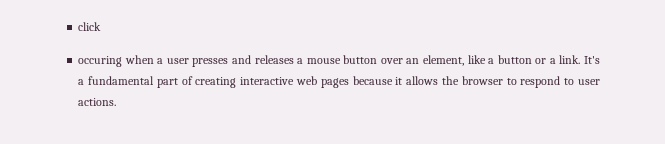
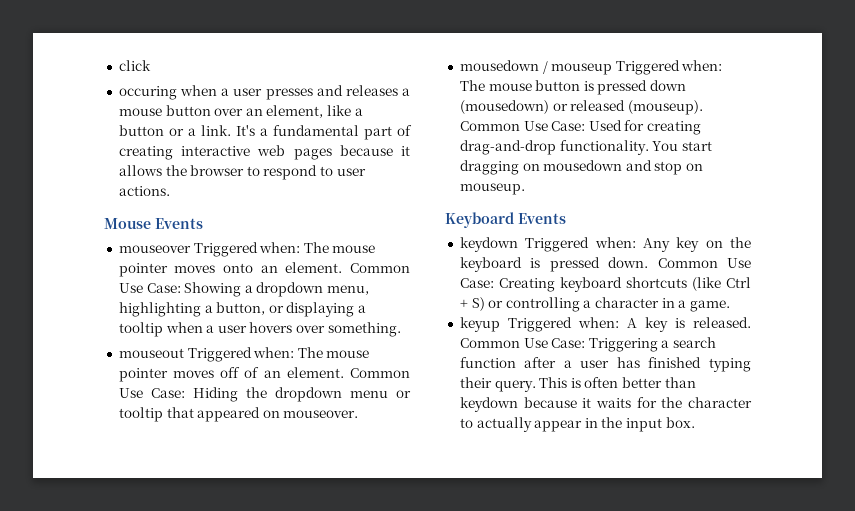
(117, 102) none -> [104,218,203,229] [118,242,376,257] [118,262,410,277] [118,282,370,297] [118,302,367,317] [118,322,401,337] [118,347,370,362] [118,367,410,382] [118,387,411,402] [118,407,359,422] [459,60,723,75] [459,80,687,95] [459,100,703,115] [459,120,702,135] [459,140,712,155] [459,160,704,175] [459,183,525,195] [445,212,566,228] [459,237,751,252] [459,257,751,272] [459,277,751,292] [459,297,731,312] [459,317,751,332] [459,337,717,352] [459,357,751,372] [459,377,696,392] [459,397,752,412] [459,417,695,432] // Mouse Events // mouseover Triggered when: The mouse pointer moves onto an element. Common Use Case: Showing a dropdown menu, highlighting a button, or displaying a tooltip when a user hovers over something. // mouseout Triggered when: The mouse pointer moves off of an element. Common Use Case: Hiding the dropdown menu or tooltip that appeared on mouseover. // mousedown / mouseup Triggered when: The mouse button is pressed down (mousedown) or released (mouseup). Common Use Case: Used for creating drag-and-drop functionality. You start dragging on mousedown and stop on mouseup. // Keyboard Events // keydown Triggered when: Any key on the keyboard is pressed down. Common Use Case: Creating keyboard shortcuts (like Ctrl + S) or controlling a character in a game. // keyup Triggered when: A key is released. Common Use Case: Triggering a search function after a user has finished typing their query. This is often better than keydown because it waits for the character to actually appear in the input box.

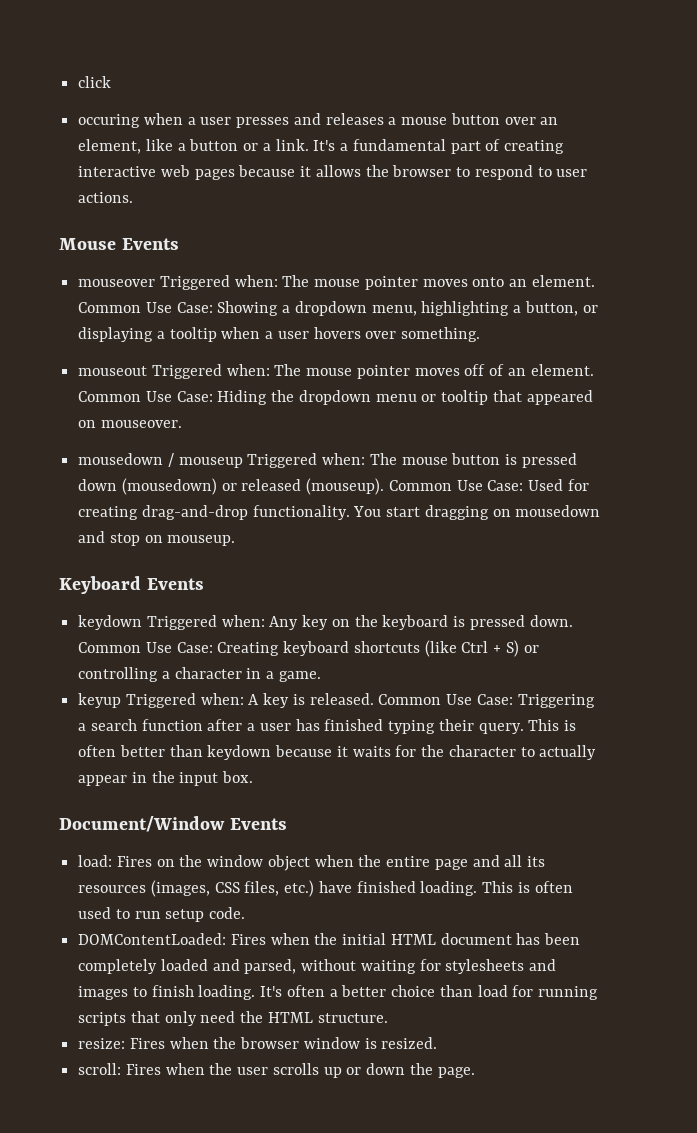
(695, 422) none -> [59,816,287,832] [78,855,545,871] [78,880,573,897] [78,907,246,922] [78,933,581,945] [78,959,557,974] [78,985,598,1000] [78,1011,388,1026] [78,1037,438,1049] [78,1063,475,1078] // Document/Window Events // load: Fires on the window object when the entire page and all its resources (images, CSS files, etc.) have finished loading. This is often used to run setup code. // DOMContentLoaded: Fires when the initial HTML document has been completely loaded and parsed, without waiting for stylesheets and images to finish loading. It's often a better choice than load for running scripts that only need the HTML structure. // resize: Fires when the browser window is resized. // scroll: Fires when the user scrolls up or down the page.

